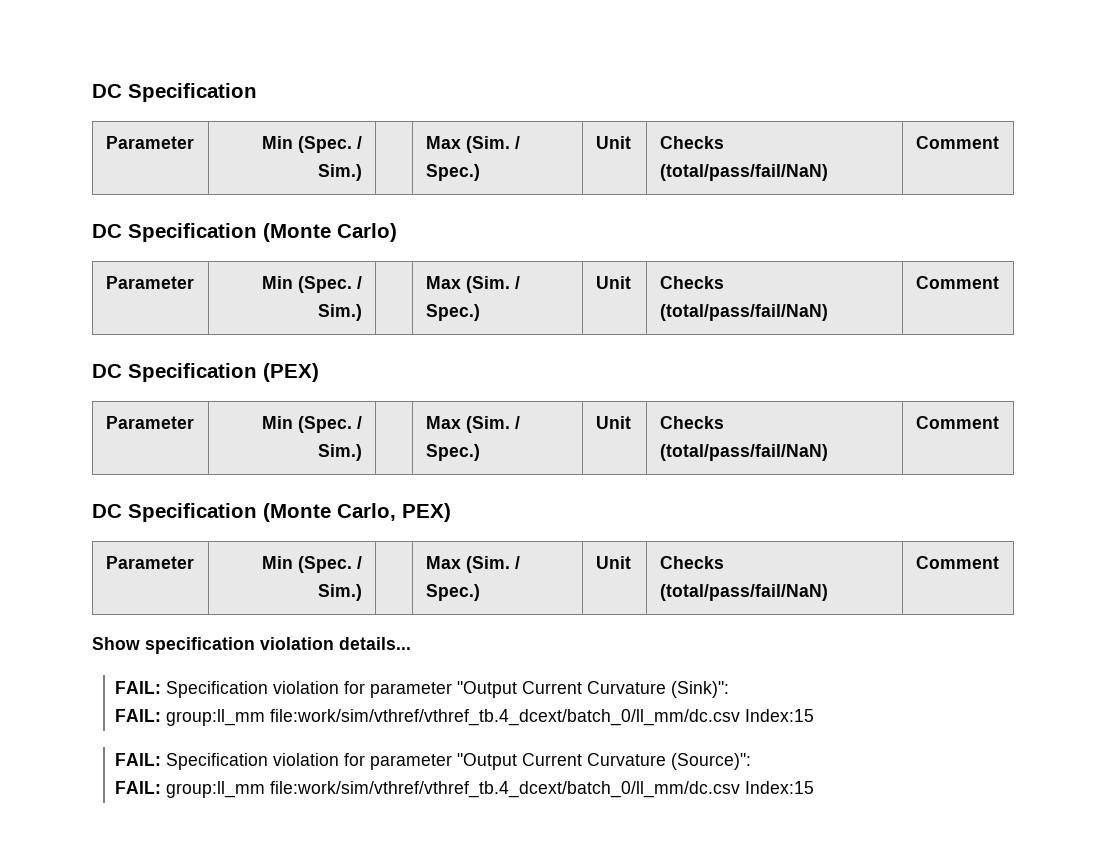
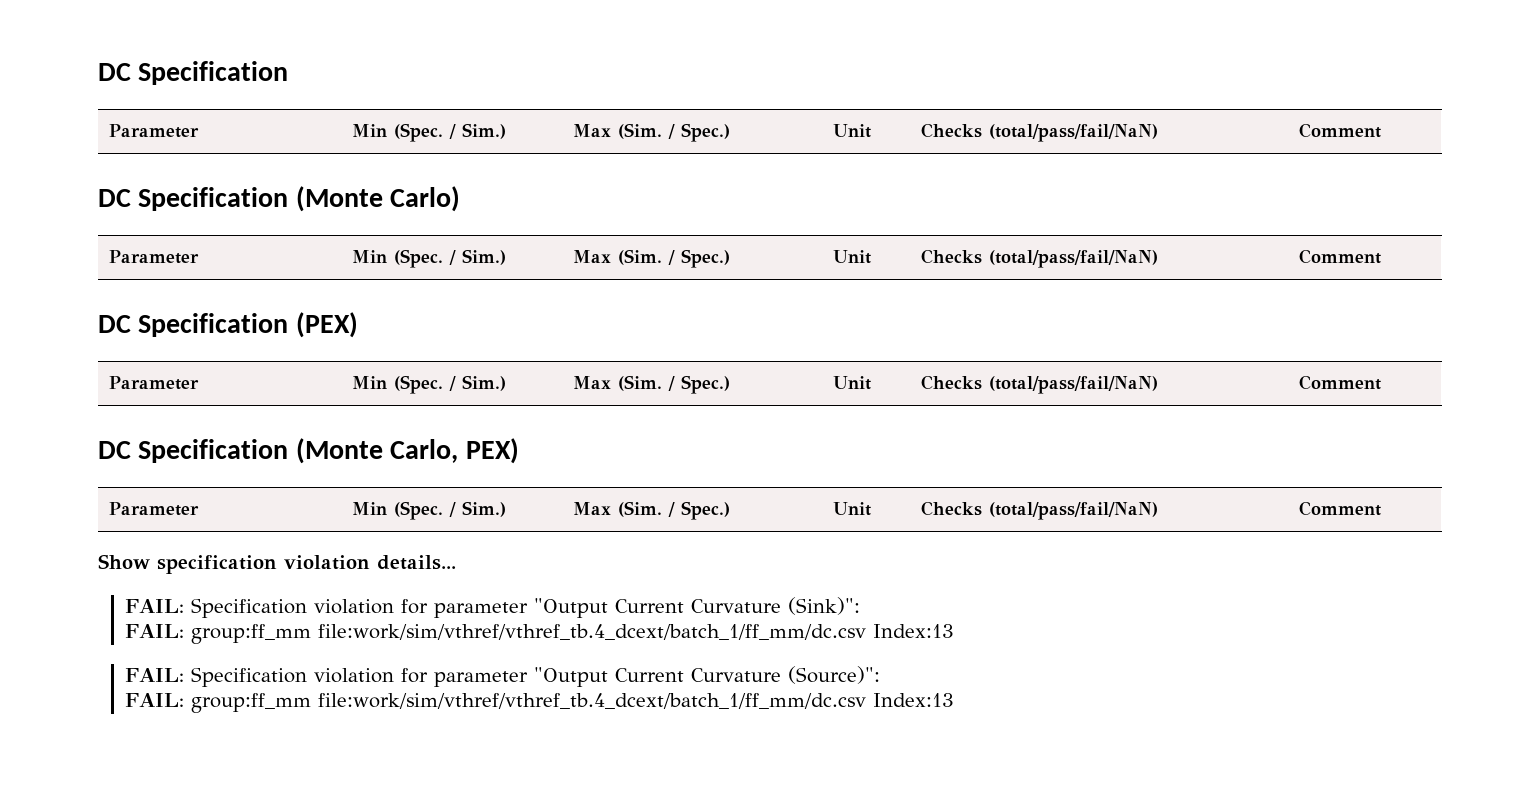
[165,709,814,726] group:ll_mm file:work/sim/vthref/vthref_tb.4_dcext/batch_0/ll_mm/dc.csv Index:15 -> [190,624,954,644] group:ff_mm file:work/sim/vthref/vthref_tb.4_dcext/batch_1/ff_mm/dc.csv Index:13
[165,781,814,798] group:ll_mm file:work/sim/vthref/vthref_tb.4_dcext/batch_0/ll_mm/dc.csv Index:15 -> [190,693,954,713] group:ff_mm file:work/sim/vthref/vthref_tb.4_dcext/batch_1/ff_mm/dc.csv Index:13

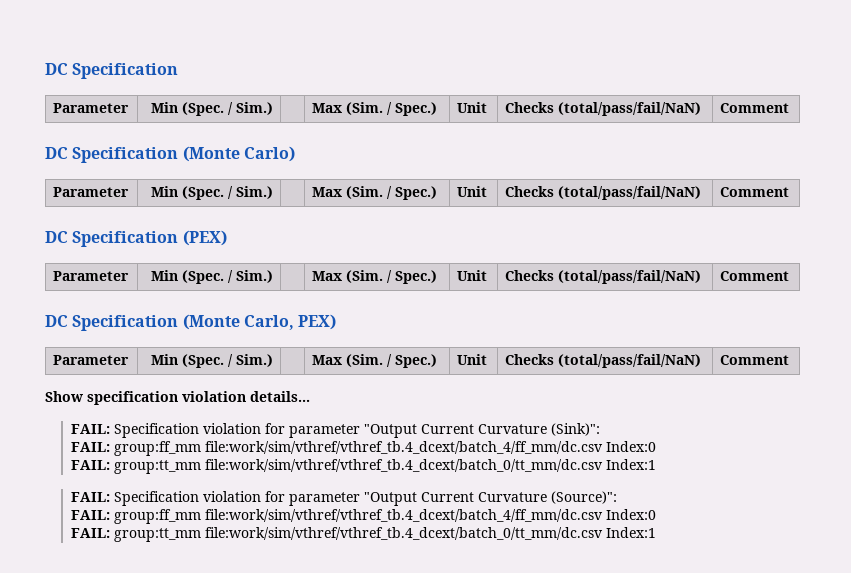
[317,624,954,640] file:work/sim/vthref/vthref_tb.4_dcext/batch_1/ff_mm/dc.csv Index:13 -> [204,441,656,454] [70,459,656,474] file:work/sim/vthref/vthref_tb.4_dcext/batch_4/ff_mm/dc.csv Index:0 // FAIL: group:tt_mm file:work/sim/vthref/vthref_tb.4_dcext/batch_0/tt_mm/dc.csv Index:1
[317,693,954,709] file:work/sim/vthref/vthref_tb.4_dcext/batch_1/ff_mm/dc.csv Index:13 -> [204,509,656,522] [70,527,656,542] file:work/sim/vthref/vthref_tb.4_dcext/batch_4/ff_mm/dc.csv Index:0 // FAIL: group:tt_mm file:work/sim/vthref/vthref_tb.4_dcext/batch_0/tt_mm/dc.csv Index:1

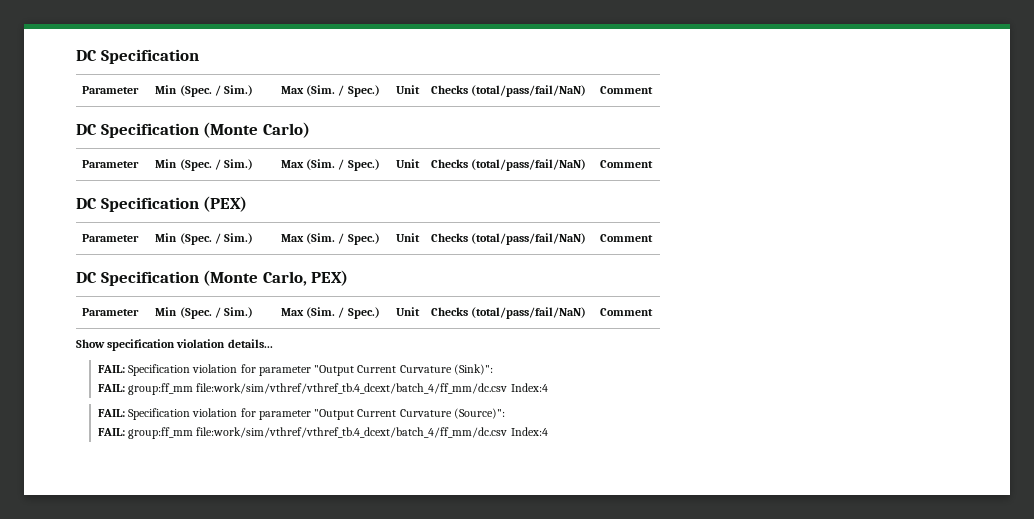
[605,441,656,452] [70,459,656,474] Index:0 // FAIL: group:tt_mm file:work/sim/vthref/vthref_tb.4_dcext/batch_0/tt_mm/dc.csv Index:1 -> [510,383,548,392] Index:4
[605,509,656,520] [70,527,656,542] Index:0 // FAIL: group:tt_mm file:work/sim/vthref/vthref_tb.4_dcext/batch_0/tt_mm/dc.csv Index:1 -> [510,427,548,436] Index:4

